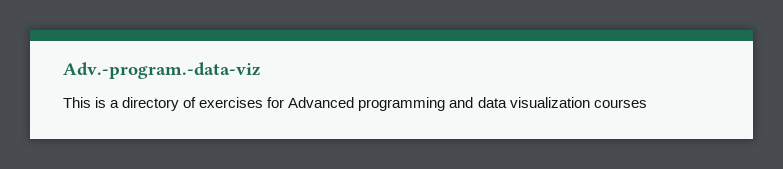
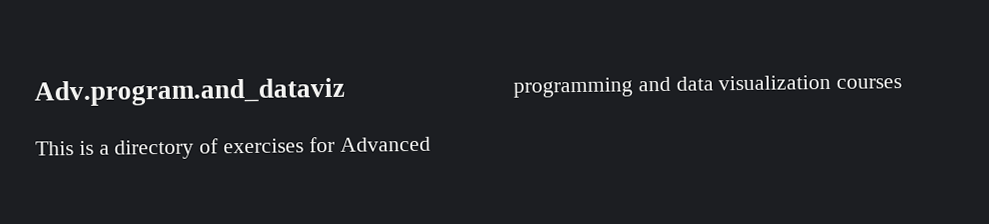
[63,62,260,79] Adv.-program.-data-viz -> [34,77,345,107] Adv.program.and_dataviz

